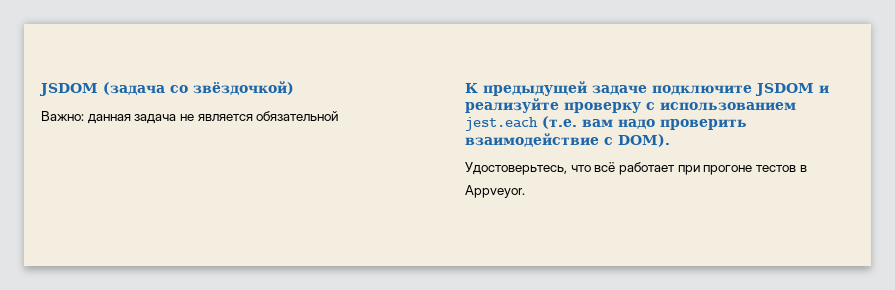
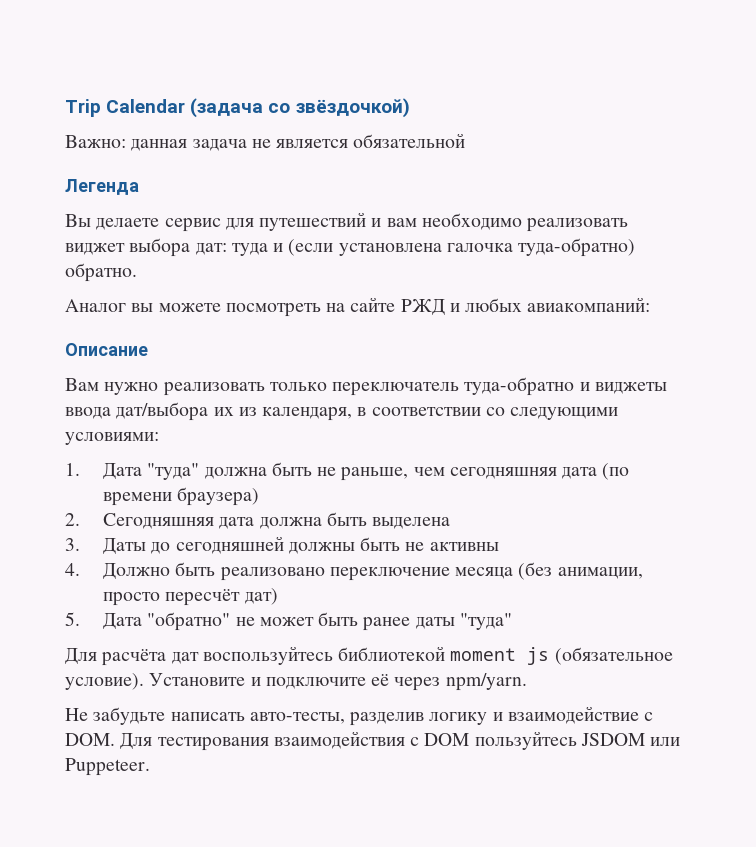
[39,83,98,96] JSDOM -> [65,99,186,117] Trip Calendar
[465,81,829,96] [465,98,796,113] [465,116,747,131] [465,133,670,147] [465,162,807,175] [465,185,525,198] К предыдущей задаче подключите JSDOM и реализуйте проверку с использованием jest.each (т.е. вам надо проверить взаимодействие с DOM). // Удостоверьтесь, что всё работает при прогоне тестов в Appveyor. -> [65,179,139,195] [65,212,629,232] [65,238,636,257] [65,263,137,282] [65,297,651,317] [65,343,148,356] [65,377,667,396] [65,402,619,421] [65,432,159,445] [65,462,630,481] [103,487,260,506] [65,512,451,529] [65,536,499,554] [65,562,643,581] [103,588,278,606] [65,612,512,631] [65,646,673,666] [65,673,527,691] [65,706,654,726] [65,731,681,751] [65,758,150,776] Легенда // Вы делаете сервис для путешествий и вам необходимо реализовать виджет выбора дат: туда и (если установлена галочка туда-обратно) обратно. // Аналог вы можете посмотреть на сайте РЖД и любых авиакомпаний: // Описание // Вам нужно реализовать только переключатель туда-обратно и виджеты ввода дат/выбора их из календаря, в соответствии со следующими условиями: // 1. Дата "туда" должна быть не раньше, чем сегодняшняя дата (по времени браузера) // 2. Сегодняшняя дата должна быть выделена // 3. Даты до сегодняшней должны быть не активны // 4. Должно быть реализовано переключение месяца (без анимации, просто пересчёт дат) // 5. Дата "обратно" не может быть ранее даты "туда" // Для расчёта дат воспользуйтесь библиотекой moment js (обязательное условие). Установите и подключите её через npm/yarn. // Не забудьте написать авто-тесты, разделив логику и взаимодействие с DOM. Для тестирования взаимодействия с DOM пользуйтесь JSDOM или Puppeteer.

